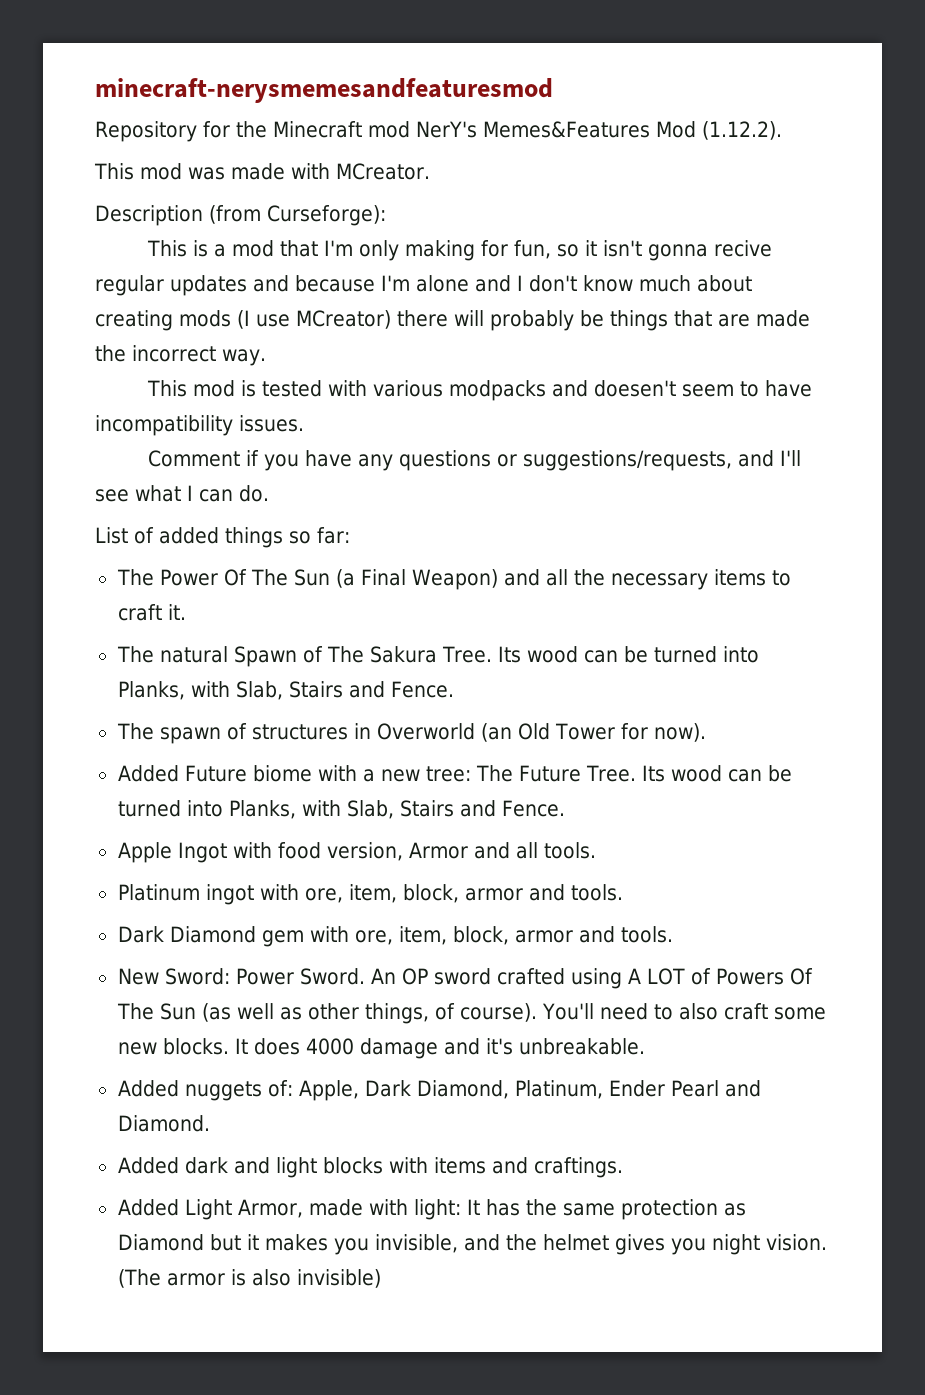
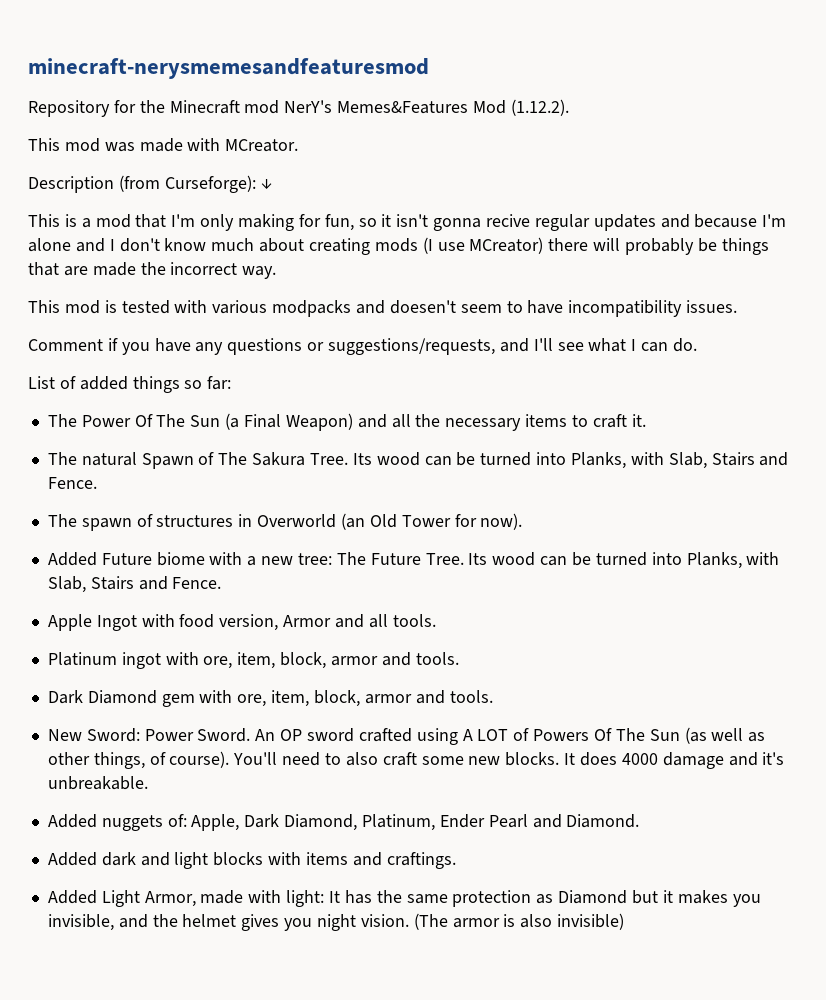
(386, 215) none -> [260,179,272,189] ↓

